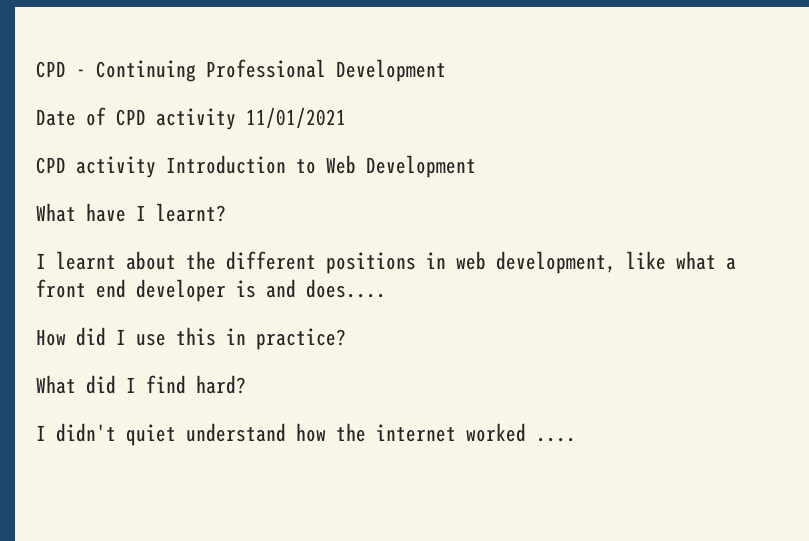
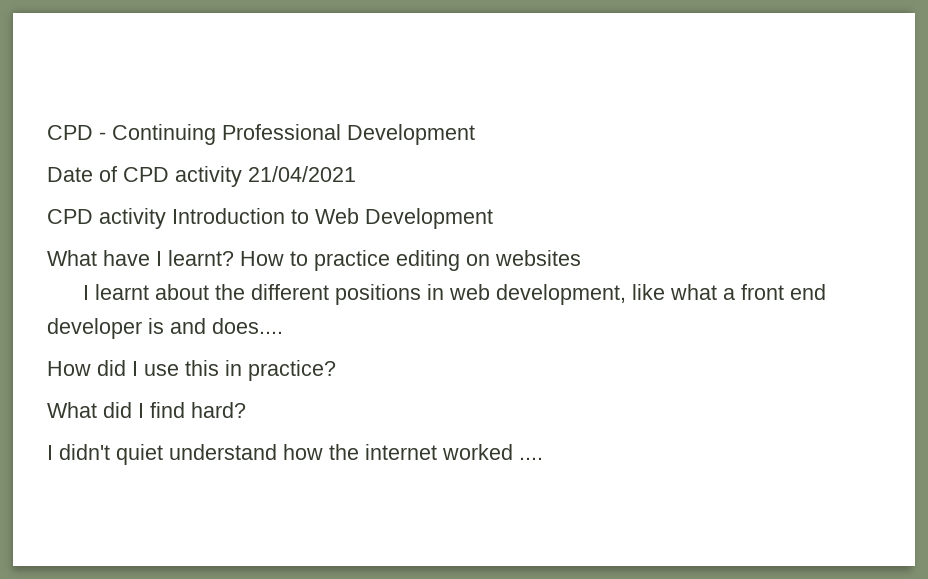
[246,107,346,129] 11/01/2021 -> [248,166,356,182] 21/04/2021
(226, 212) none -> [240,250,581,271] How to practice editing on websites

